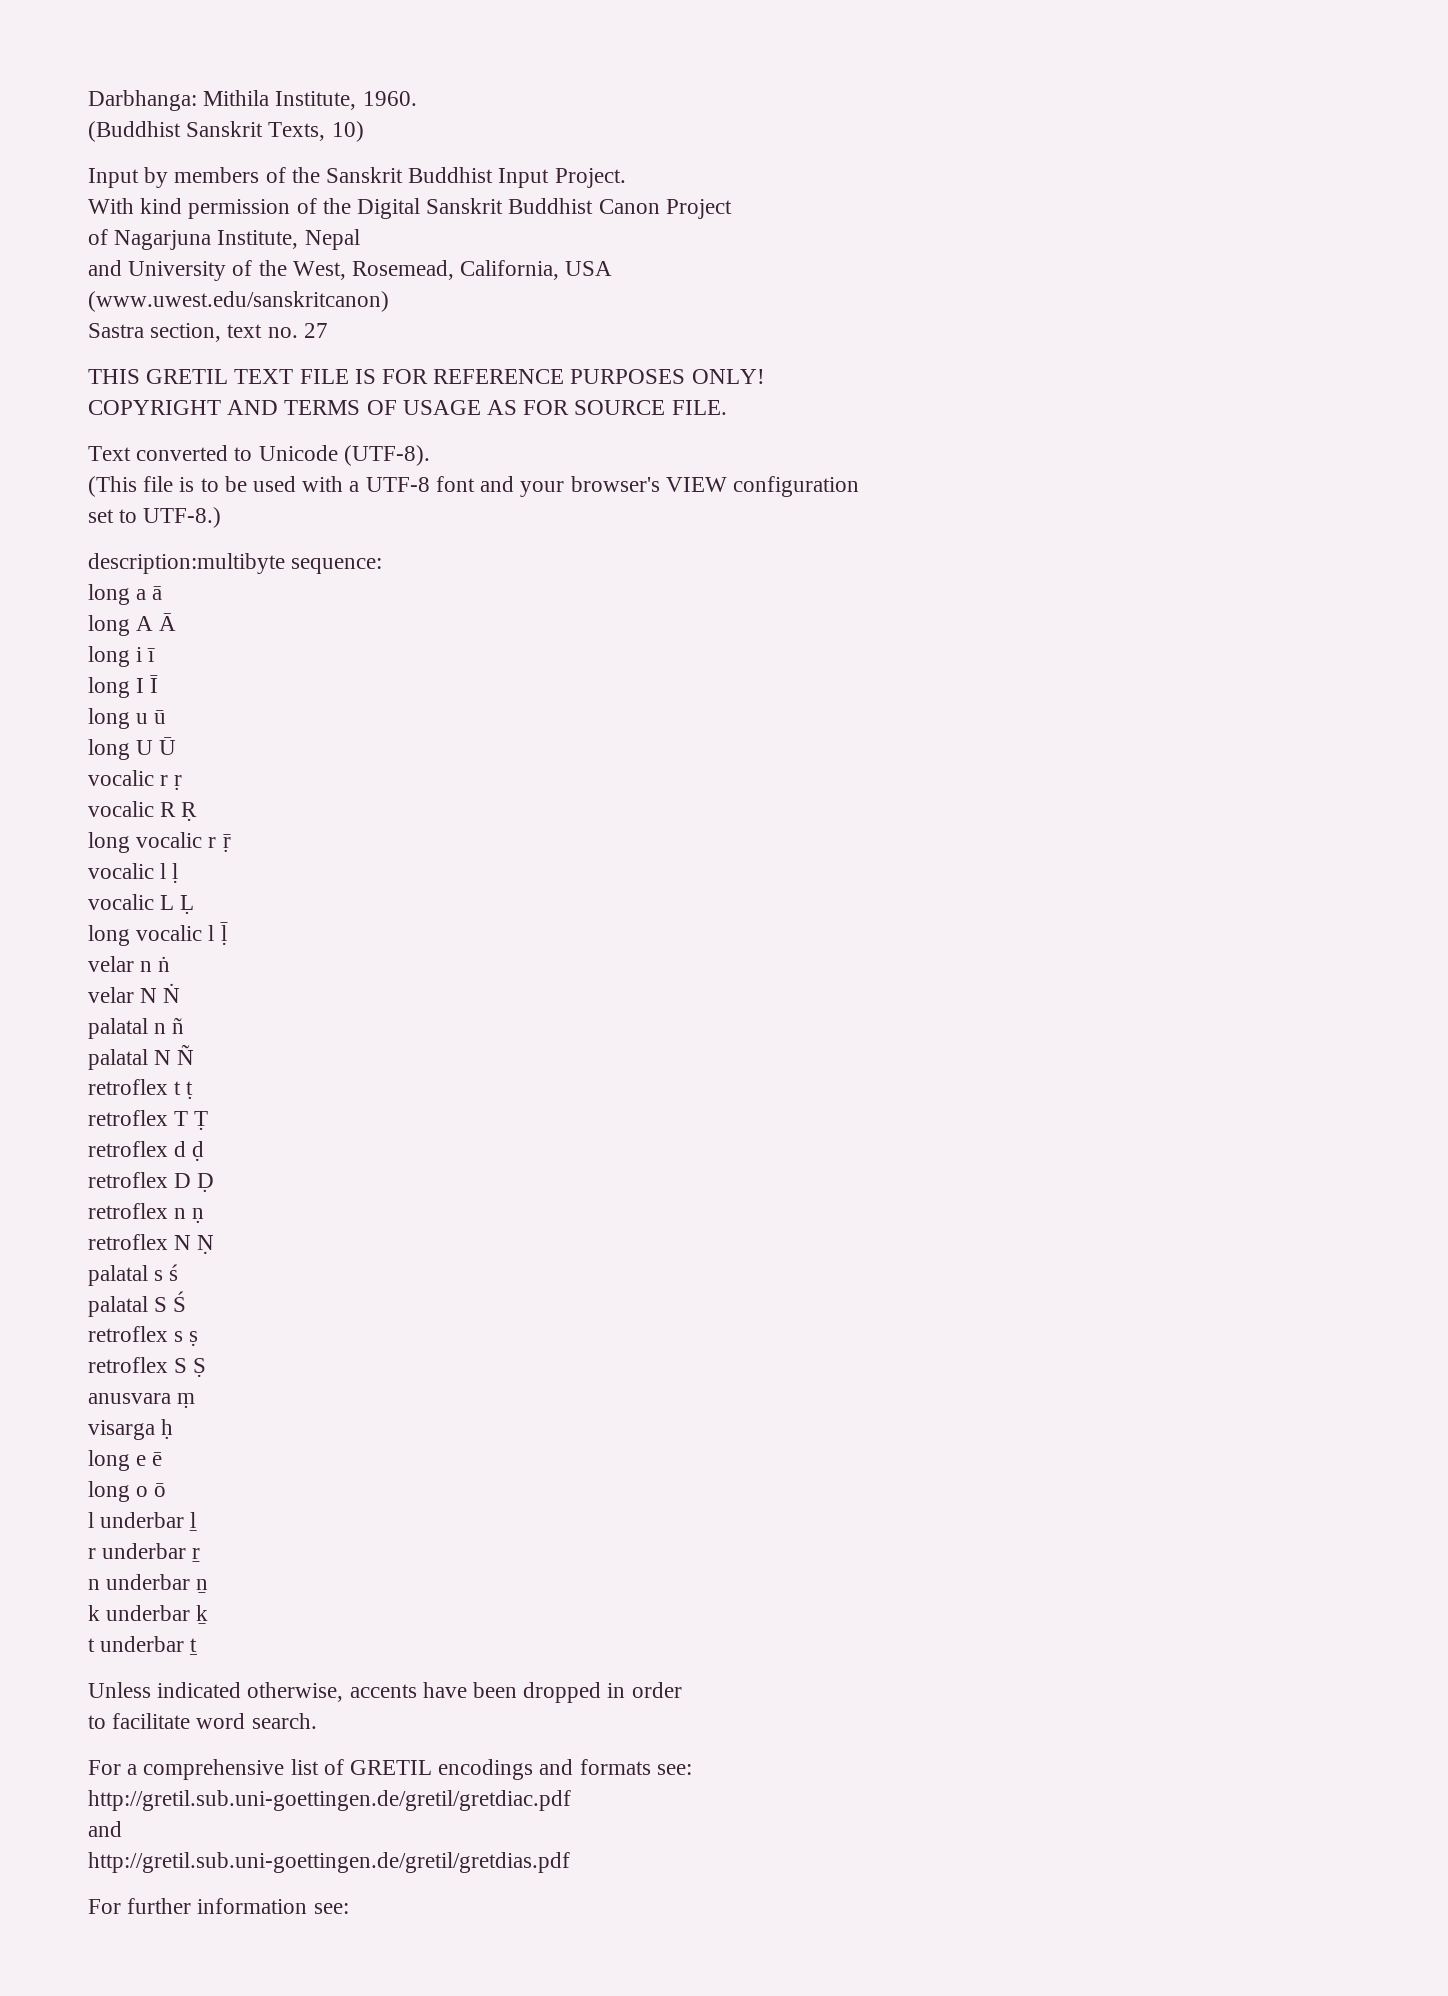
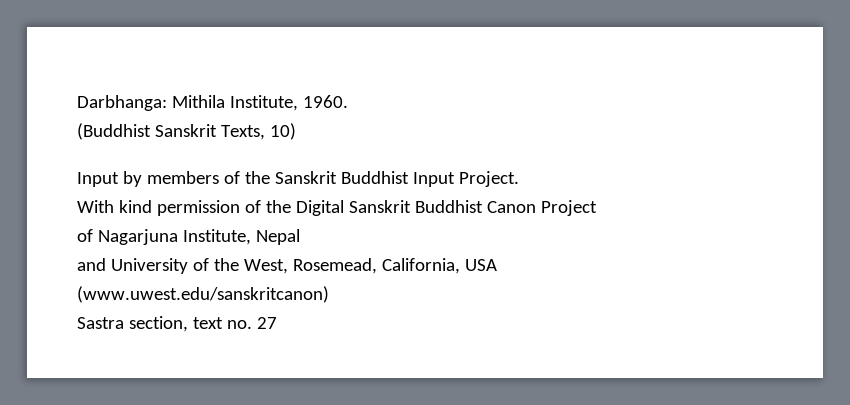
[88,369,765,384] [88,400,727,415] [88,445,430,466] [88,476,859,497] [88,507,222,528] [88,553,383,574] [88,584,163,605] [88,613,177,636] [88,646,156,667] [88,675,159,698] [88,708,167,729] [88,737,177,760] [88,770,183,790] [88,801,198,821] [88,832,231,853] [88,863,179,883] [88,894,195,914] [88,922,228,946] [88,956,171,972] [88,983,181,1003] [88,1017,185,1039] [88,1044,195,1070] [88,1079,194,1099] [88,1110,209,1130] [88,1141,205,1161] [88,1172,215,1192] [88,1203,205,1223] [88,1234,215,1254] [88,1264,179,1286] [88,1291,187,1317] [88,1326,199,1346] [88,1357,207,1377] [88,1393,196,1408] [88,1419,174,1440] [88,1450,163,1471] [88,1481,167,1502] [88,1512,198,1531] [88,1543,201,1562] [88,1574,209,1593] [88,1605,209,1624] [88,1636,199,1655] [88,1682,682,1703] [88,1713,317,1729] [88,1759,692,1780] [88,1790,571,1811] [88,1821,122,1837] [88,1852,570,1873] [88,1898,349,1914] // THIS GRETIL TEXT FILE IS FOR REFERENCE PURPOSES ONLY! // COPYRIGHT AND TERMS OF USAGE AS FOR SOURCE FILE. // Text converted to Unicode (UTF-8). // (This file is to be used with a UTF-8 font and your browser's VIEW configuration // set to UTF-8.) // description:multibyte sequence: // long a ā // long A Ā // long i ī // long I Ī // long u ū // long U Ū // vocalic r ṛ // vocalic R Ṛ // long vocalic r ṝ // vocalic l ḷ // vocalic L Ḷ // long vocalic l ḹ // velar n ṅ // velar N Ṅ // palatal n ñ // palatal N Ñ // retroflex t ṭ // retroflex T Ṭ // retroflex d ḍ // retroflex D Ḍ // retroflex n ṇ // retroflex N Ṇ // palatal s ś // palatal S Ś // retroflex s ṣ // retroflex S Ṣ // anusvara ṃ // visarga ḥ // long e ē // long o ō // l underbar ḻ // r underbar ṟ // n underbar ṉ // k underbar ḵ // t underbar ṯ // Unless indicated otherwise, accents have been dropped in order // to facilitate word search. // For a comprehensive list of GRETIL encodings and formats see: // http://gretil.sub.uni-goettingen.de/gretil/gretdiac.pdf // and // http://gretil.sub.uni-goettingen.de/gretil/gretdias.pdf // For further information see: -> (277, 323) none

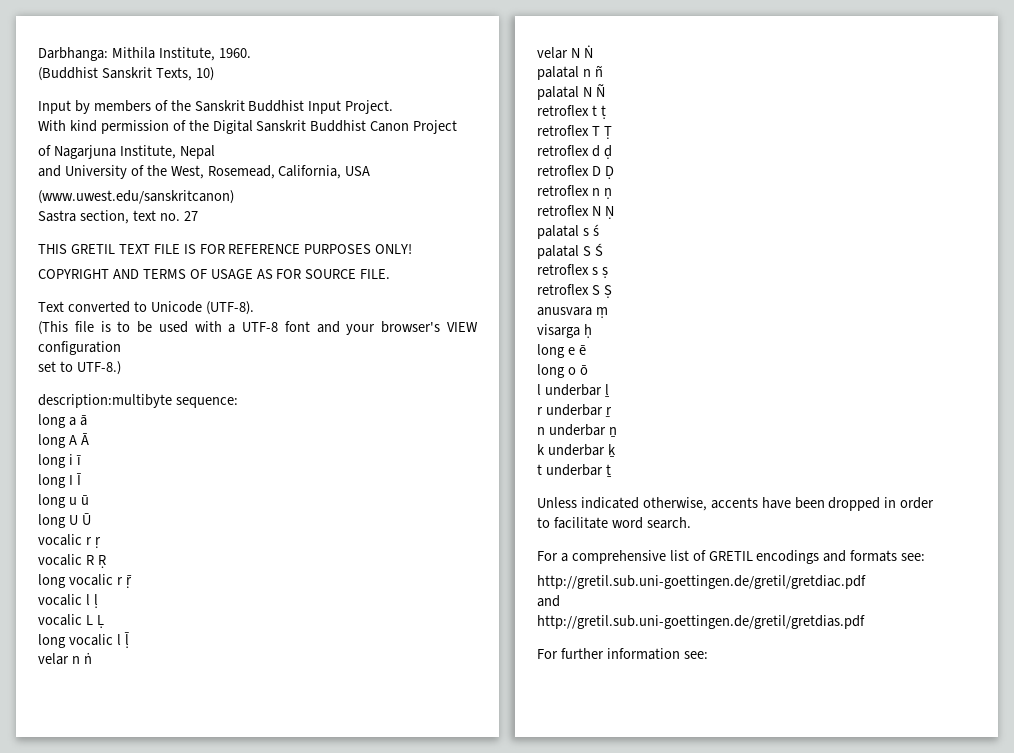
(277, 323) none -> [38,244,413,254] [38,269,391,279] [38,301,254,315] [38,321,479,335] [38,341,121,355] [38,361,121,375] [38,394,238,408] [38,414,87,428] [38,433,89,448] [38,454,81,468] [38,473,81,488] [38,494,89,508] [38,513,91,528] [38,534,101,548] [38,554,106,568] [38,574,132,588] [38,594,98,608] [38,614,104,628] [38,632,129,648] [38,653,92,665] [537,45,593,59] [537,65,603,80] [537,84,605,100] [537,105,606,119] [537,125,612,139] [537,145,612,159] [537,165,614,179] [537,185,612,199] [537,205,614,219] [537,224,599,239] [537,243,603,259] [537,264,608,278] [537,284,612,298] [537,307,608,318] [537,324,592,338] [537,344,586,358] [537,364,588,378] [537,384,610,397] [537,404,612,417] [537,424,617,437] [537,444,616,457] [537,464,612,477] [537,497,935,511] [537,517,691,529] [537,550,926,564] [537,575,866,589] [537,595,560,607] [537,615,865,629] [537,648,708,660] // THIS GRETIL TEXT FILE IS FOR REFERENCE PURPOSES ONLY! // COPYRIGHT AND TERMS OF USAGE AS FOR SOURCE FILE. // Text converted to Unicode (UTF-8). // (This file is to be used with a UTF-8 font and your browser's VIEW configuration // set to UTF-8.) // description:multibyte sequence: // long a ā // long A Ā // long i ī // long I Ī // long u ū // long U Ū // vocalic r ṛ // vocalic R Ṛ // long vocalic r ṝ // vocalic l ḷ // vocalic L Ḷ // long vocalic l ḹ // velar n ṅ // velar N Ṅ // palatal n ñ // palatal N Ñ // retroflex t ṭ // retroflex T Ṭ // retroflex d ḍ // retroflex D Ḍ // retroflex n ṇ // retroflex N Ṇ // palatal s ś // palatal S Ś // retroflex s ṣ // retroflex S Ṣ // anusvara ṃ // visarga ḥ // long e ē // long o ō // l underbar ḻ // r underbar ṟ // n underbar ṉ // k underbar ḵ // t underbar ṯ // Unless indicated otherwise, accents have been dropped in order // to facilitate word search. // For a comprehensive list of GRETIL encodings and formats see: // http://gretil.sub.uni-goettingen.de/gretil/gretdiac.pdf // and // http://gretil.sub.uni-goettingen.de/gretil/gretdias.pdf // For further information see:

